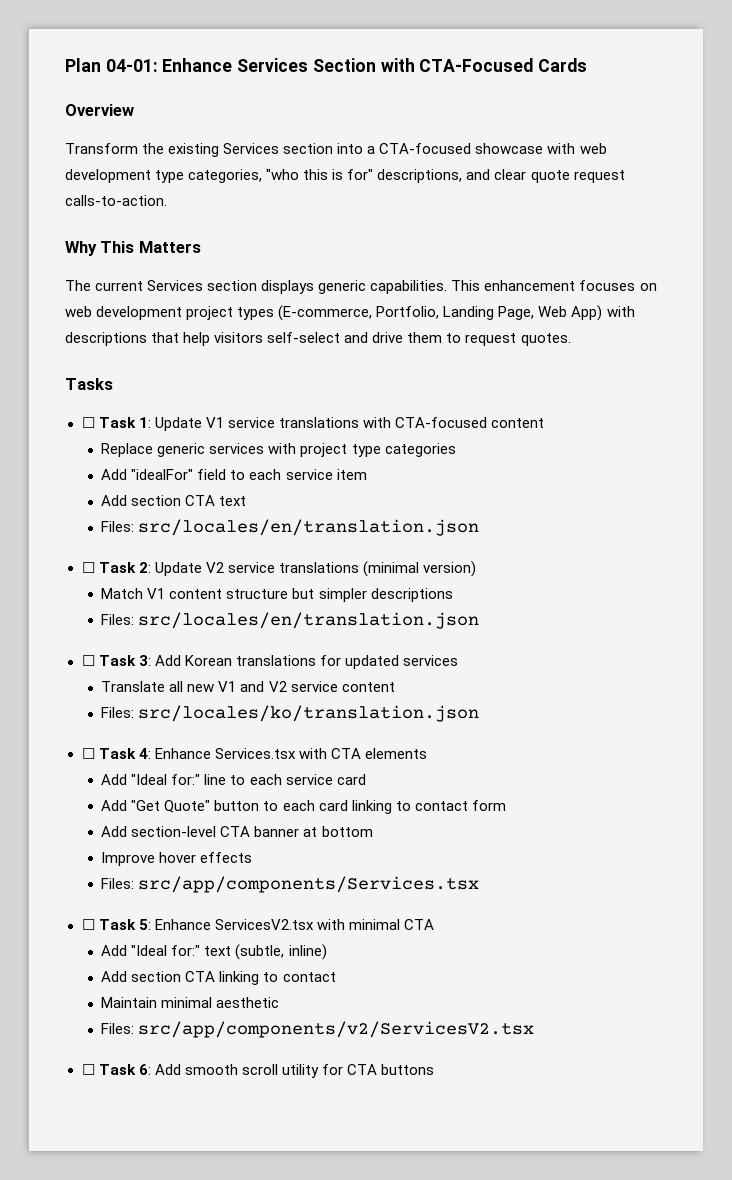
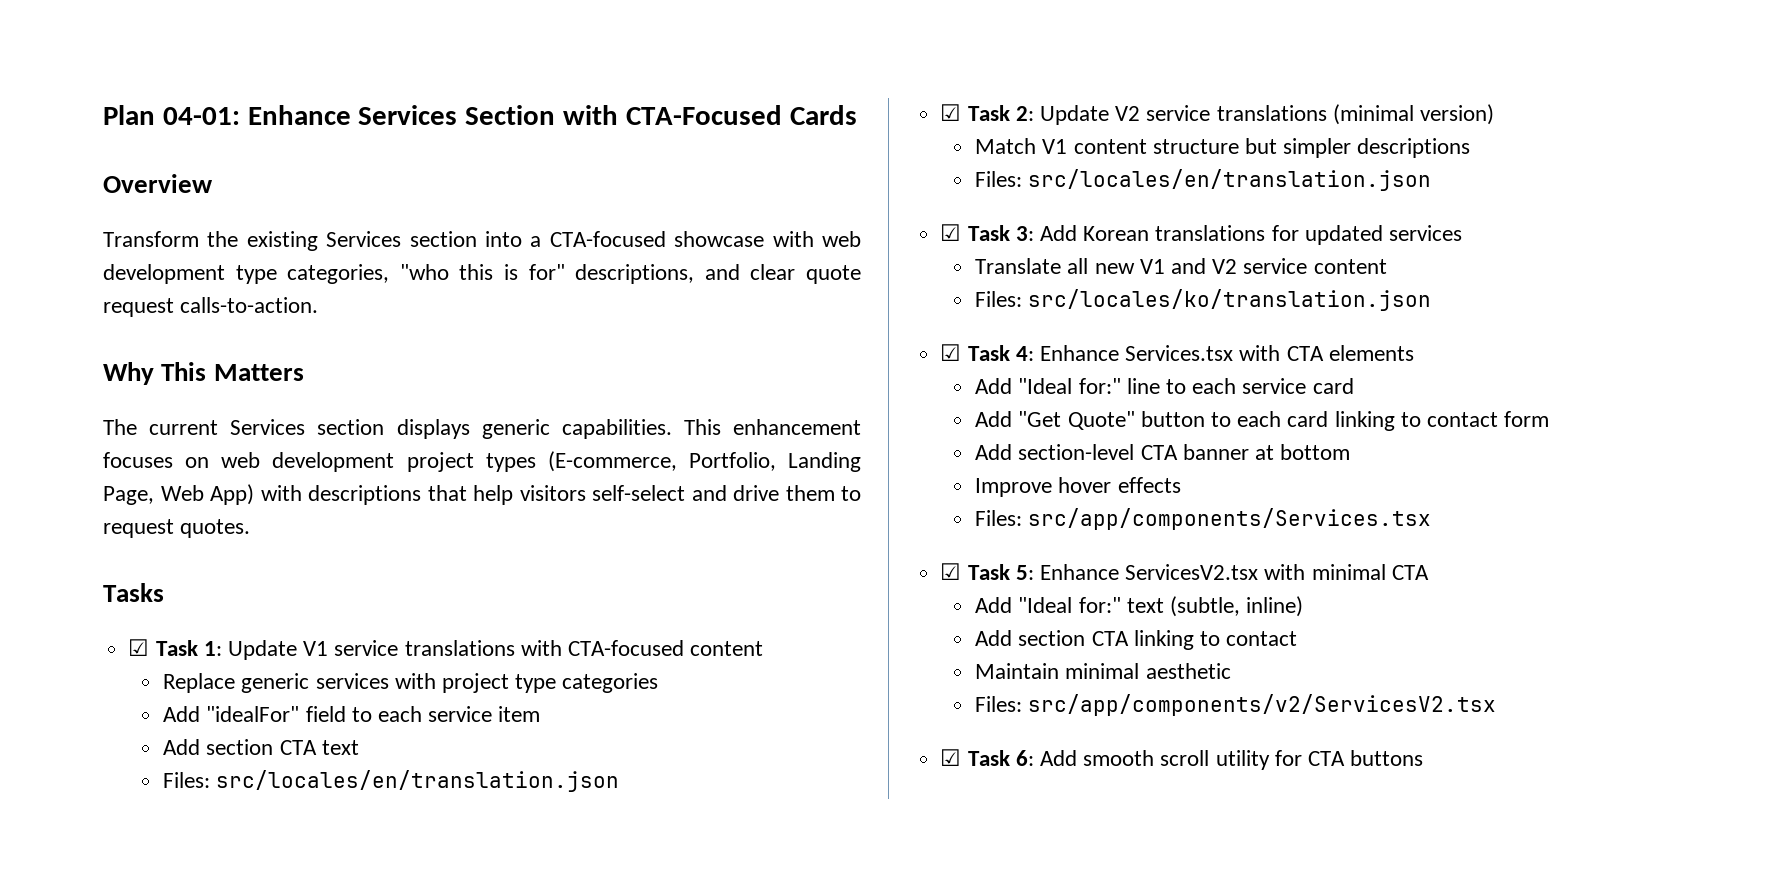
[81,417,95,428] ☐ -> [128,639,150,656] ☑
[81,562,95,573] ☐ -> [940,104,962,121] ☑
[81,655,95,666] ☐ -> [940,224,962,241] ☑
[81,748,95,759] ☐ -> [940,344,962,361] ☑
[81,919,95,930] ☐ -> [940,563,962,580] ☑
[81,1064,95,1075] ☐ -> [940,749,962,766] ☑

